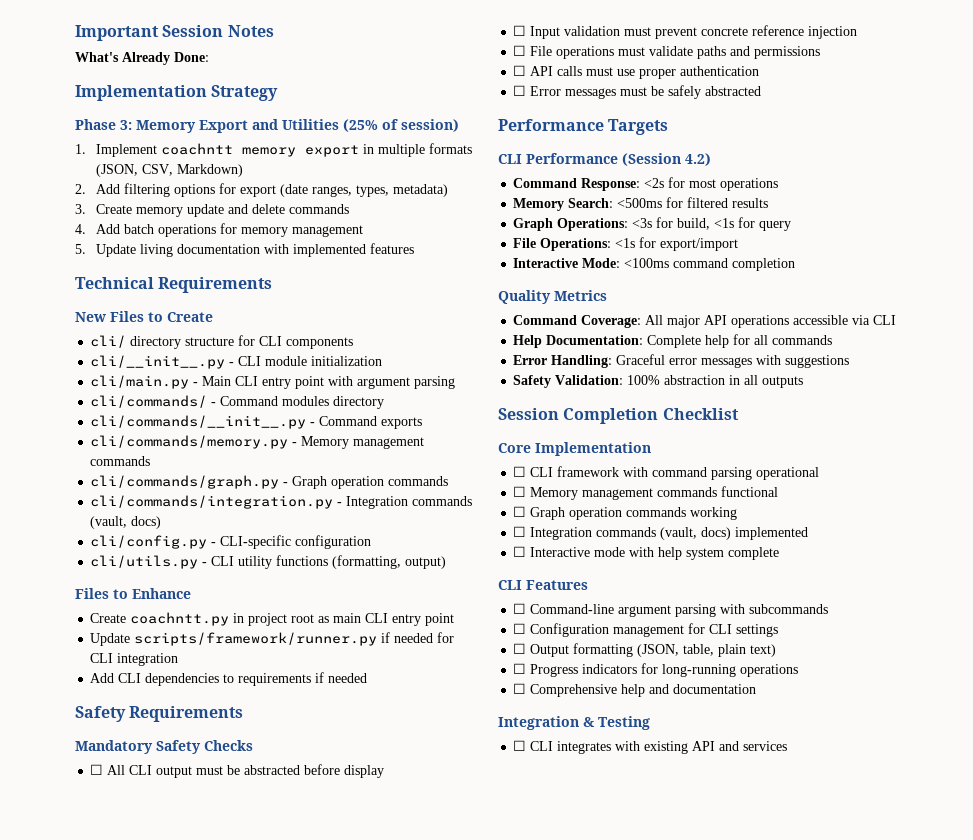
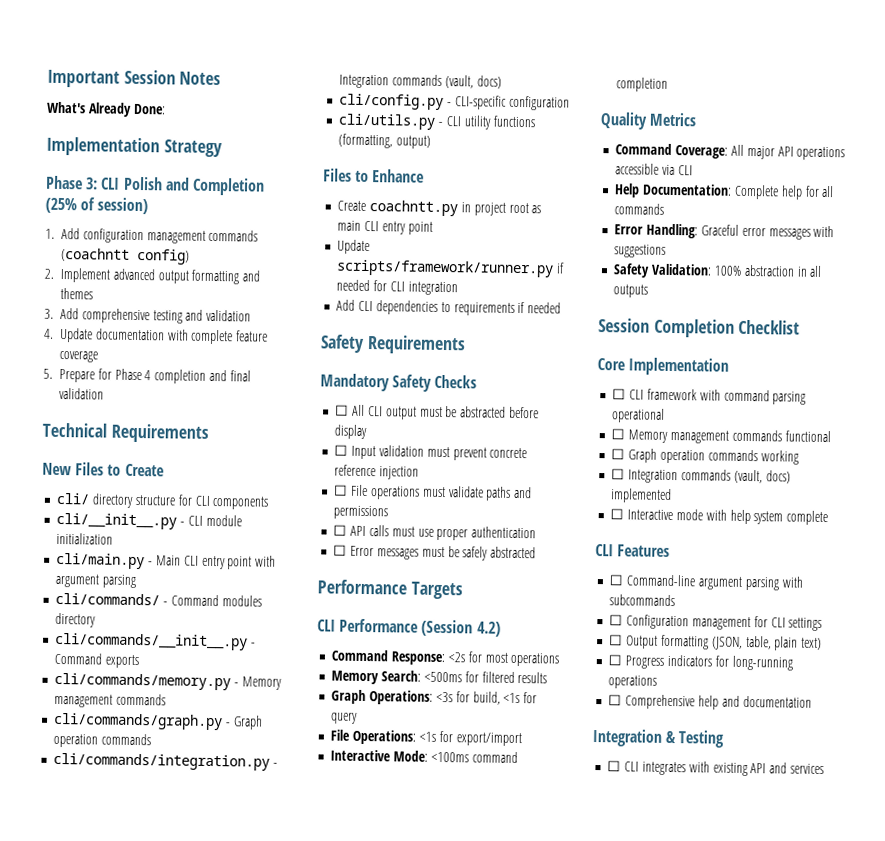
[136,119,339,133] Memory Export and Utilities -> [100,176,265,196] CLI Polish and Completion
[96,143,473,157] [96,164,244,177] [75,183,449,197] [75,204,350,217] [75,223,364,237] [75,243,415,257] Implement coachntt memory export in multiple formats (JSON, CSV, Markdown) // 2. Add filtering options for export (date ranges, types, metadata) // 3. Create memory update and delete commands // 4. Add batch operations for memory management // 5. Update living documentation with implemented features -> [61,227,259,244] [61,247,190,265] [44,267,261,285] [60,287,93,300] [44,307,252,324] [44,327,269,345] [59,350,98,363] [43,368,251,384] [59,387,104,400] Add configuration management commands (coachntt config) // 2. Implement advanced output formatting and themes // 3. Add comprehensive testing and validation // 4. Update documentation with complete feature coverage // 5. Prepare for Phase 4 completion and final validation

